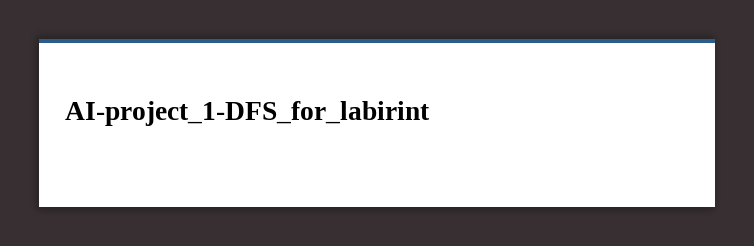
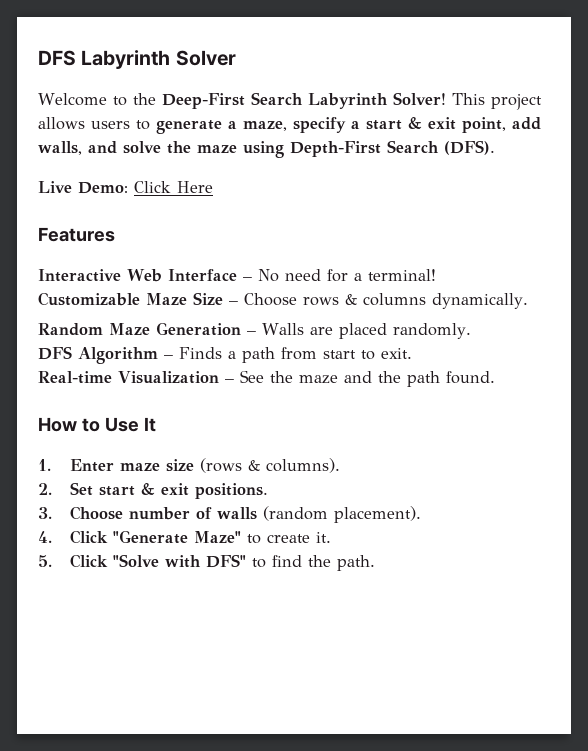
[65,101,430,126] AI-project_1-DFS_for_labirint -> [38,50,236,69] [38,92,542,110] [38,117,541,134] [38,140,495,158] [38,181,213,194] [38,227,115,242] [38,269,436,282] [38,292,528,309] [38,322,471,339] [38,346,412,364] [38,370,495,387] [38,417,156,432] [38,458,341,473] [38,482,269,499] [38,506,422,523] [38,530,332,544] [38,554,376,571] DFS Labyrinth Solver // Welcome to the Deep-First Search Labyrinth Solver! This project allows users to generate a maze, specify a start & exit point, add walls, and solve the maze using Depth-First Search (DFS). // Live Demo: Click Here // Features // Interactive Web Interface – No need for a terminal! // Customizable Maze Size – Choose rows & columns dynamically. // Random Maze Generation – Walls are placed randomly. // DFS Algorithm – Finds a path from start to exit. // Real-time Visualization – See the maze and the path found. // How to Use It // 1. Enter maze size (rows & columns). // 2. Set start & exit positions. // 3. Choose number of walls (random placement). // 4. Click "Generate Maze" to create it. // 5. Click "Solve with DFS" to find the path.

